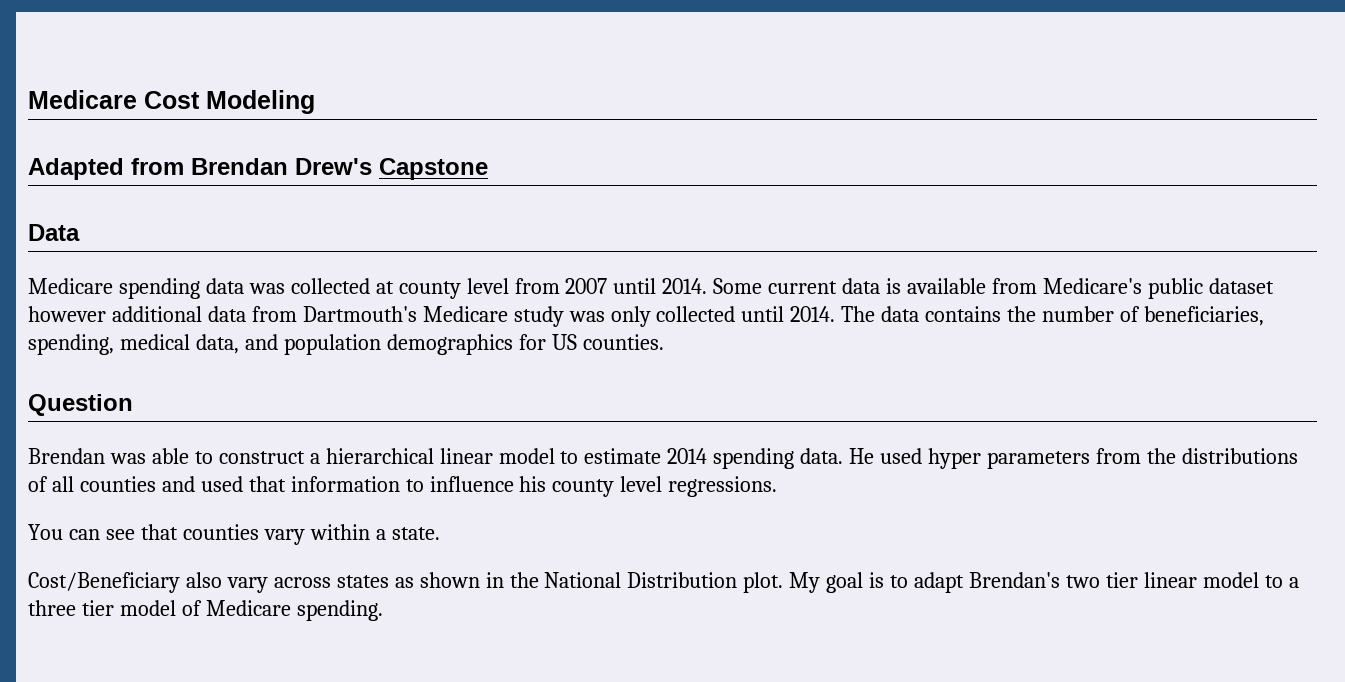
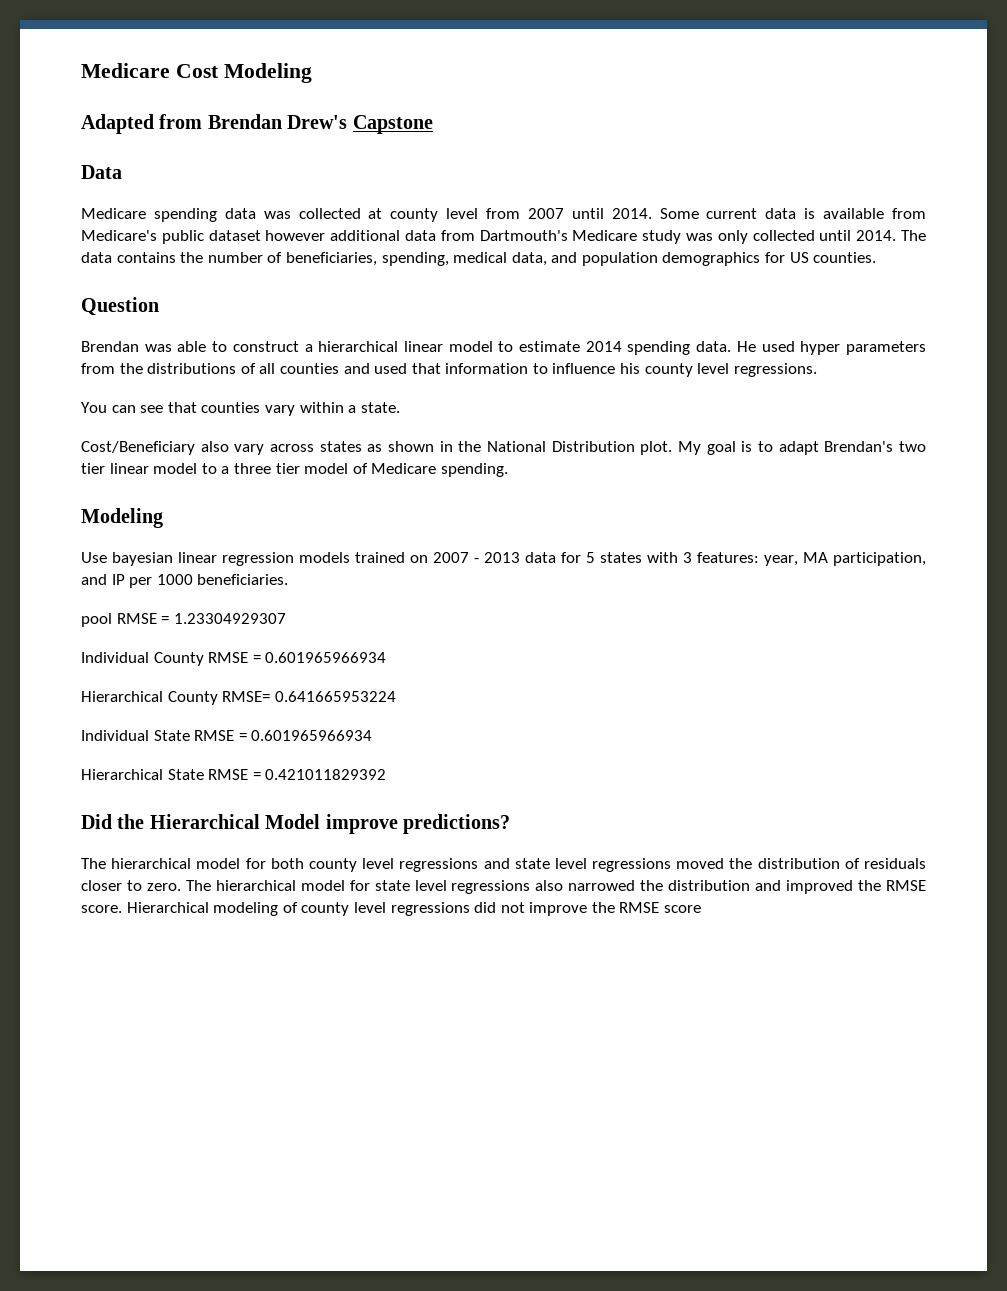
(383, 610) none -> [81,508,163,528] [81,552,926,566] [81,574,289,588] [81,613,286,627] [81,652,387,666] [81,691,396,705] [81,730,373,741] [81,769,387,780] [81,814,510,834] [81,858,926,872] [81,880,926,894] [81,902,702,916] // Modeling // Use bayesian linear regression models trained on 2007 - 2013 data for 5 states with 3 features: year, MA participation, and IP per 1000 beneficiaries. // pool RMSE = 1.23304929307 // Individual County RMSE = 0.601965966934 // Hierarchical County RMSE= 0.641665953224 // Individual State RMSE = 0.601965966934 // Hierarchical State RMSE = 0.421011829392 // Did the Hierarchical Model improve predictions? // The hierarchical model for both county level regressions and state level regressions moved the distribution of residuals closer to zero. The hierarchical model for state level regressions also narrowed the distribution and improved the RMSE score. Hierarchical modeling of county level regressions did not improve the RMSE score

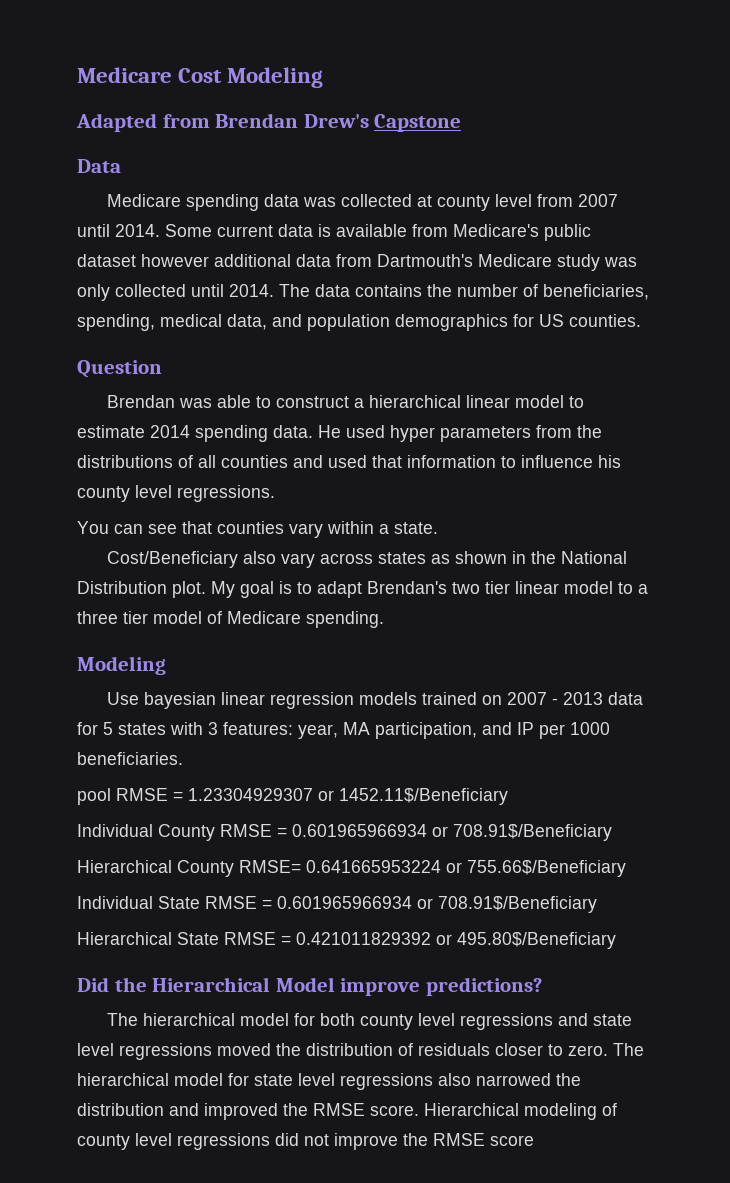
(286, 618) none -> [318,788,508,805] or 1452.11$/Beneficiary
(387, 657) none -> [432,824,612,841] or 708.91$/Beneficiary
(396, 696) none -> [446,860,626,877] or 755.66$/Beneficiary
(373, 735) none -> [417,896,597,913] or 708.91$/Beneficiary
(387, 774) none -> [436,932,616,949] or 495.80$/Beneficiary

